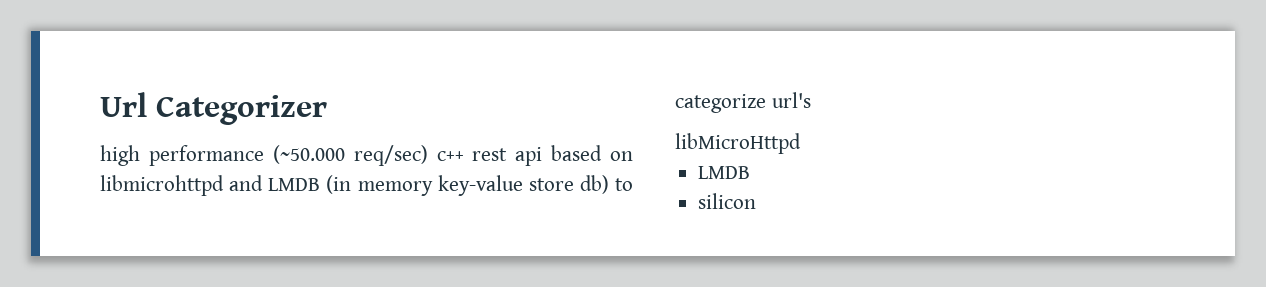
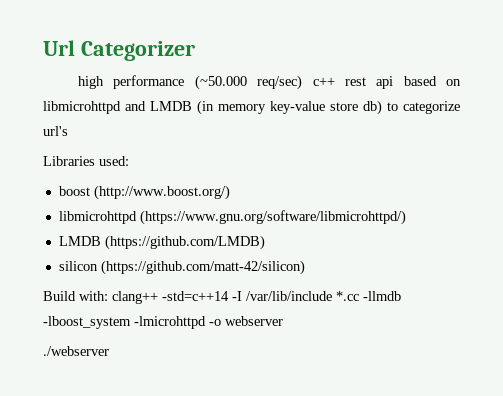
[675,133,801,154] [698,166,751,179] libMicroHttpd // LMDB -> [43,156,129,166] [58,185,230,200] [58,210,406,225] [58,235,265,250] Libraries used: // boost (http://www.boost.org/) // libmicrohttpd (https://www.gnu.org/software/libmicrohttpd/) // LMDB (https://github.com/LMDB)
(757, 201) none -> [100,260,305,275] [43,291,401,304] [43,316,283,329] [43,346,109,356] (https://github.com/matt-42/silicon) // Build with: clang++ -std=c++14 -I /var/lib/include *.cc -llmdb -lboost_system -lmicrohttpd -o webserver // ./webserver

